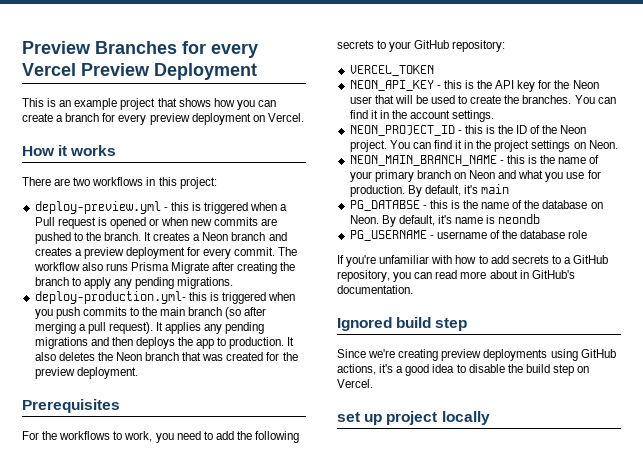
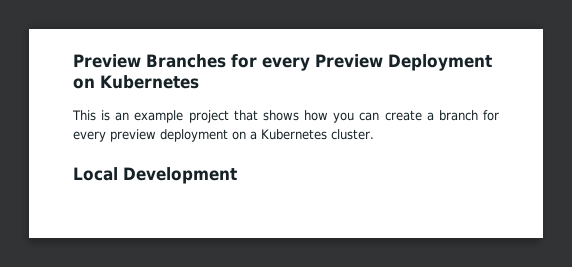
[22,63,76,76] Vercel -> (310, 64) none
(257, 71) none -> [73,75,199,89] on Kubernetes
[267,113,304,122] [22,145,117,156] [22,177,217,189] [34,201,288,214] [34,217,278,229] [34,232,287,244] [34,247,298,259] [33,262,296,274] [34,277,234,289] [34,291,296,304] [34,307,267,319] [34,322,265,334] [34,337,295,349] [34,352,298,361] [34,367,138,379] [22,399,120,413] [22,431,300,443] [337,40,506,52] [349,65,434,76] [349,80,599,92] [349,95,616,104] [349,110,495,122] [349,125,587,136] [349,140,618,152] [349,155,600,166] [349,170,601,182] [349,184,510,197] [349,200,603,211] [349,214,541,227] [349,230,588,241] [337,255,609,267] [337,270,575,282] [337,285,413,294] [337,317,468,331] [337,349,616,361] [337,364,590,376] [337,379,373,388] [337,411,490,425] Vercel. // How it works // There are two workflows in this project: // deploy-preview.yml - this is triggered when a Pull request is opened or when new commits are pushed to the branch. It creates a Neon branch and creates a preview deployment for every commit. The workflow also runs Prisma Migrate after creating the branch to apply any pending migrations. // deploy-production.yml- this is triggered when you push commits to the main branch (so after merging a pull request). It applies any pending migrations and then deploys the app to production. It also deletes the Neon branch that was created for the preview deployment. // Prerequisites // For the workflows to work, you need to add the following secrets to your GitHub repository: // VERCEL_TOKEN // NEON_API_KEY - this is the API key for the Neon user that will be used to create the branches. You can find it in the account settings. // NEON_PROJECT_ID - this is the ID of the Neon project. You can find it in the project settings on Neon. // NEON_MAIN_BRANCH_NAME - this is the name of your primary branch on Neon and what you use for production. By default, it's main // PG_DATABSE - this is the name of the database on Neon. By default, it's name is neondb // PG_USERNAME - username of the database role // If you're unfamiliar with how to add secrets to a GitHub repository, you can read more about in GitHub's documentation. // Ignored build step // Since we're creating preview deployments using GitHub actions, it's a good idea to disable the build step on Vercel. // set up project locally -> [250,129,374,140] [73,167,237,184] a Kubernetes cluster. // Local Development

